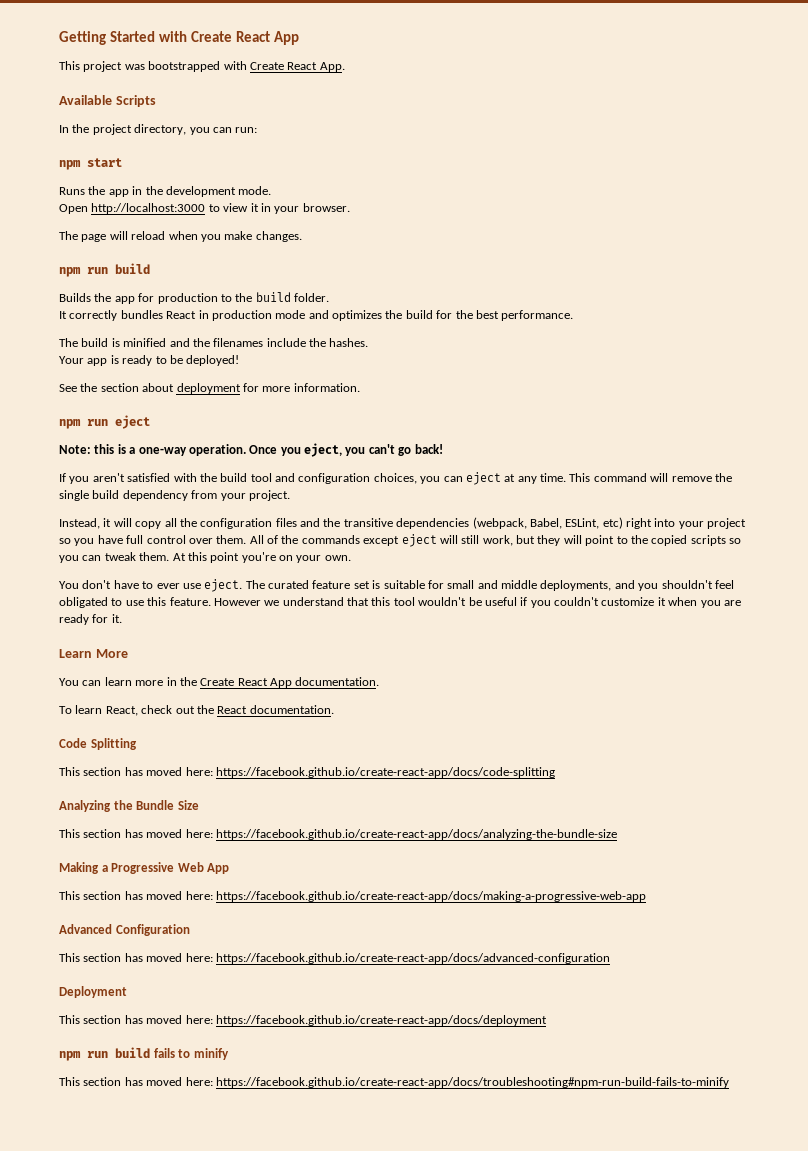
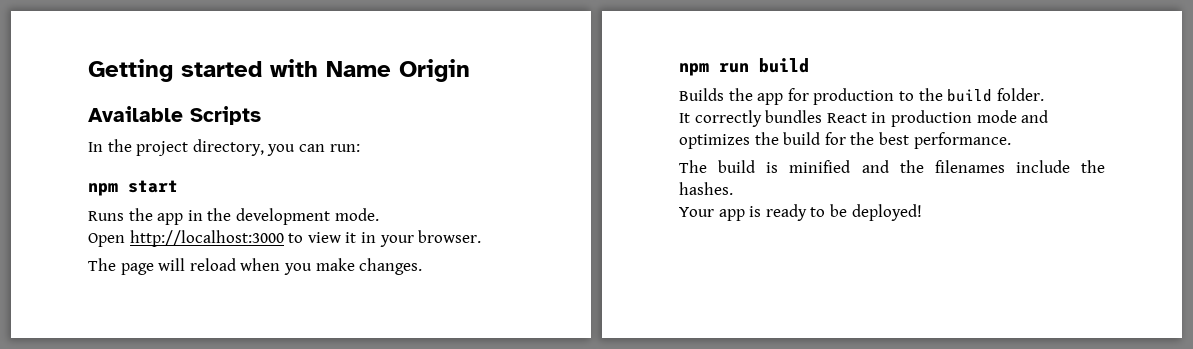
[109,31,299,45] [59,61,345,72] Started with Create React App // This project was bootstrapped with Create React App. -> [181,59,470,82] started with Name Origin
[59,383,360,394] [59,415,150,429] [59,443,443,457] [59,472,732,485] [59,490,290,501] [59,517,747,529] [59,534,741,547] [59,552,351,563] [59,579,734,592] [59,597,741,608] [59,614,122,625] [59,649,128,658] [59,677,380,688] [59,705,334,716] [59,738,137,750] [59,767,555,778] [59,800,199,812] [59,829,617,840] [59,862,230,874] [59,891,646,902] [59,924,190,936] [59,953,610,964] [59,986,127,998] [59,1015,547,1026] [59,1047,229,1061] [59,1077,729,1088] // See the section about deployment for more information. // npm run eject // Note: this is a one-way operation. Once you eject, you can't go back! // If you aren't satisfied with the build tool and configuration choices, you can eject at any time. This command will remove the single build dependency from your project. // Instead, it will copy all the configuration files and the transitive dependencies (webpack, Babel, ESLint, etc) right into your project so you have full control over them. All of the commands except eject will still work, but they will point to the copied scripts so you can tweak them. At this point you're on your own. // You don't have to ever use eject. The curated feature set is suitable for small and middle deployments, and you shouldn't feel obligated to use this feature. However we understand that this tool wouldn't be useful if you couldn't customize it when you are ready for it. // Learn More // You can learn more in the Create React App documentation. // To learn React, check out the React documentation. // Code Splitting // This section has moved here: https://facebook.github.io/create-react-app/docs/code-splitting // Analyzing the Bundle Size // This section has moved here: https://facebook.github.io/create-react-app/docs/analyzing-the-bundle-size // Making a Progressive Web App // This section has moved here: https://facebook.github.io/create-react-app/docs/making-a-progressive-web-app // Advanced Configuration // This section has moved here: https://facebook.github.io/create-react-app/docs/advanced-configuration // Deployment // This section has moved here: https://facebook.github.io/create-react-app/docs/deployment // npm run build fails to minify // This section has moved here: https://facebook.github.io/create-react-app/docs/troubleshooting#npm-run-build-fails-to-minify -> (922, 212) none

